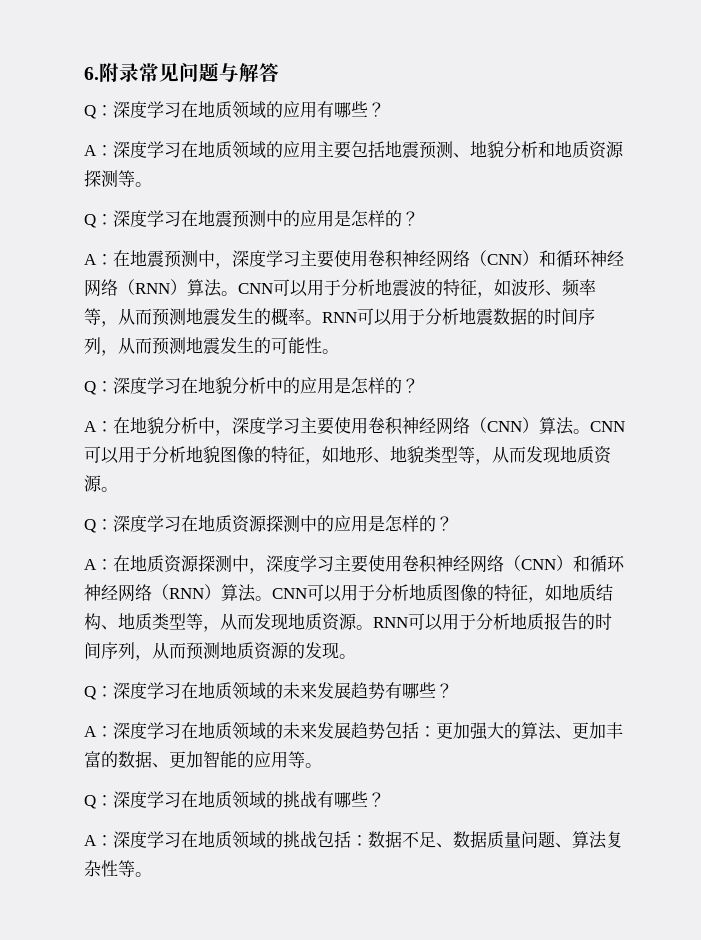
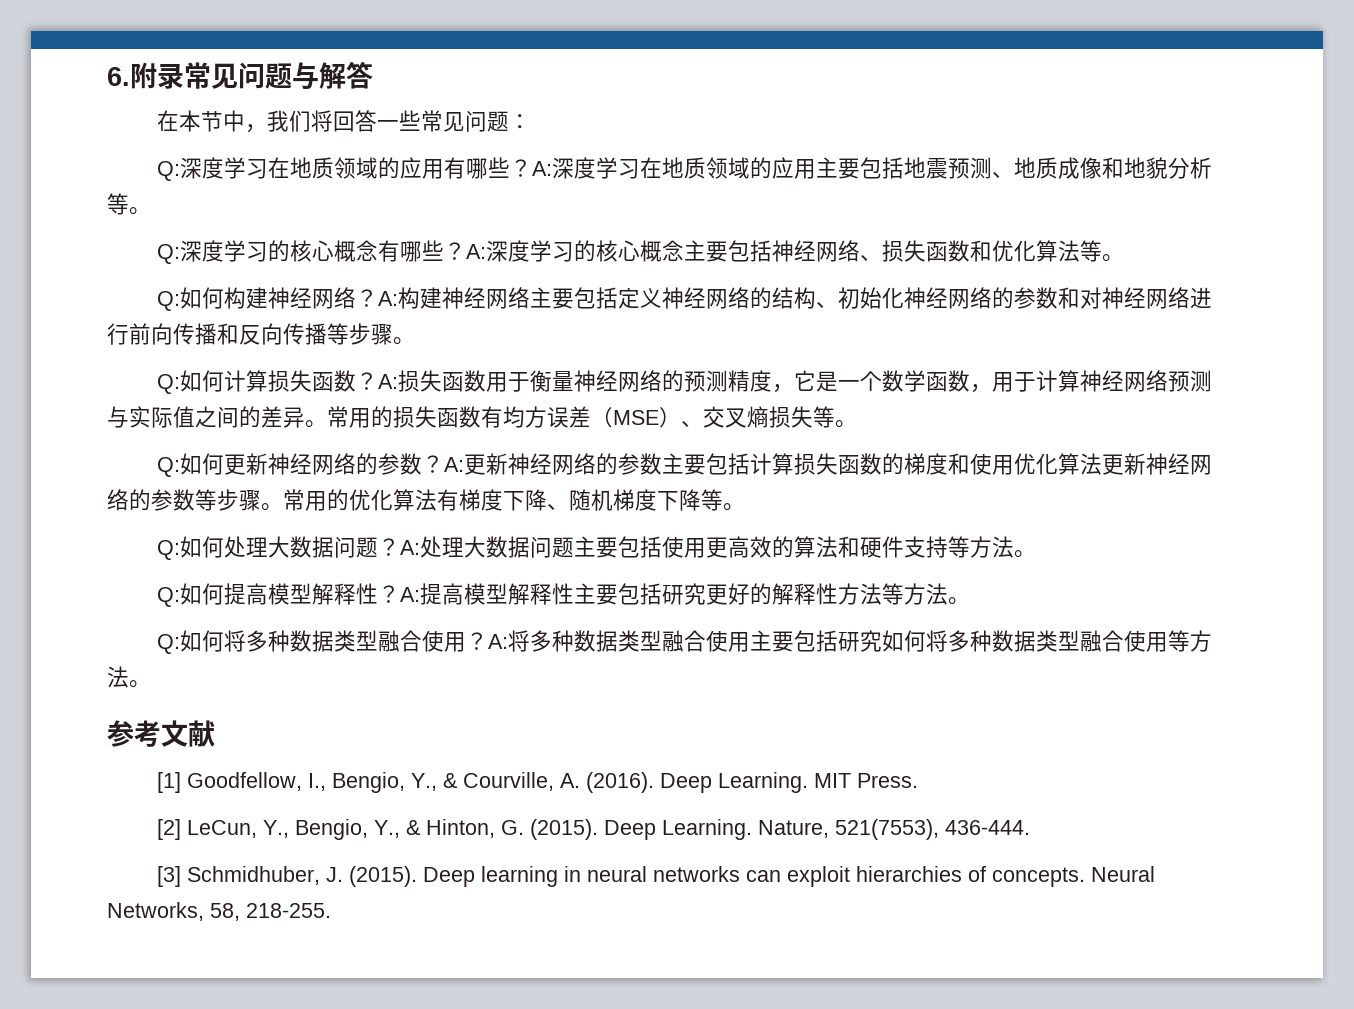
[84,105,113,119] Q： -> [156,110,531,133] [156,161,180,181] 在本节中，我们将回答一些常见问题： // Q:
[84,145,113,156] // A： -> [531,161,552,176] A:
[487,141,624,159] [84,170,152,187] [84,210,419,228] [84,250,624,269] [84,279,596,298] [84,308,595,327] [84,337,339,356] [84,377,419,395] [84,417,625,436] [84,446,612,465] [84,475,118,492] [84,515,453,533] [84,555,625,574] [84,584,613,603] [84,613,612,632] [84,642,356,661] [84,682,453,700] [84,722,623,740] [84,751,322,768] [84,791,385,809] [84,831,623,849] [84,860,152,877] 貌分析和地质资源探测等。 // Q：深度学习在地震预测中的应用是怎样的？ // A：在地震预测中，深度学习主要使用卷积神经网络（CNN）和循环神经网络（RNN）算法。CNN可以用于分析地震波的特征，如波形、频率等，从而预测地震发生的概率。RNN可以用于分析地震数据的时间序列，从而预测地震发生的可能性。 // Q：深度学习在地貌分析中的应用是怎样的？ // A：在地貌分析中，深度学习主要使用卷积神经网络（CNN）算法。CNN可以用于分析地貌图像的特征，如地形、地貌类型等，从而发现地质资源。 // Q：深度学习在地质资源探测中的应用是怎样的？ // A：在地质资源探测中，深度学习主要使用卷积神经网络（CNN）和循环神经网络（RNN）算法。CNN可以用于分析地质图像的特征，如地质结构、地质类型等，从而发现地质资源。RNN可以用于分析地质报告的时间序列，从而预测地质资源的发现。 // Q：深度学习在地质领域的未来发展趋势有哪些？ // A：深度学习在地质领域的未来发展趋势包括：更加强大的算法、更加丰富的数据、更加智能的应用等。 // Q：深度学习在地质领域的挑战有哪些？ // A：深度学习在地质领域的挑战包括：数据不足、数据质量问题、算法复杂性等。 -> [1035,157,1212,179] [107,193,151,215] [156,240,1124,264] [156,287,1212,311] [107,323,415,345] [156,370,1212,394] [107,406,857,428] [156,453,1212,477] [107,489,745,511] [156,536,1036,560] [156,583,970,607] [156,630,1212,654] [107,666,151,688] [107,720,215,747] [156,772,918,793] [156,819,1030,840] [156,866,1155,887] [107,902,331,921] 质成像和地貌分析等。 // Q:深度学习的核心概念有哪些？A:深度学习的核心概念主要包括神经网络、损失函数和优化算法等。 // Q:如何构建神经网络？A:构建神经网络主要包括定义神经网络的结构、初始化神经网络的参数和对神经网络进行前向传播和反向传播等步骤。 // Q:如何计算损失函数？A:损失函数用于衡量神经网络的预测精度，它是一个数学函数，用于计算神经网络预测与实际值之间的差异。常用的损失函数有均方误差（MSE）、交叉熵损失等。 // Q:如何更新神经网络的参数？A:更新神经网络的参数主要包括计算损失函数的梯度和使用优化算法更新神经网络的参数等步骤。常用的优化算法有梯度下降、随机梯度下降等。 // Q:如何处理大数据问题？A:处理大数据问题主要包括使用更高效的算法和硬件支持等方法。 // Q:如何提高模型解释性？A:提高模型解释性主要包括研究更好的解释性方法等方法。 // Q:如何将多种数据类型融合使用？A:将多种数据类型融合使用主要包括研究如何将多种数据类型融合使用等方法。 // 参考文献 // [1] Goodfellow, I., Bengio, Y., & Courville, A. (2016). Deep Learning. MIT Press. // [2] LeCun, Y., Bengio, Y., & Hinton, G. (2015). Deep Learning. Nature, 521(7553), 436-444. // [3] Schmidhuber, J. (2015). Deep learning in neural networks can exploit hierarchies of concepts. Neural Networks, 58, 218-255.

